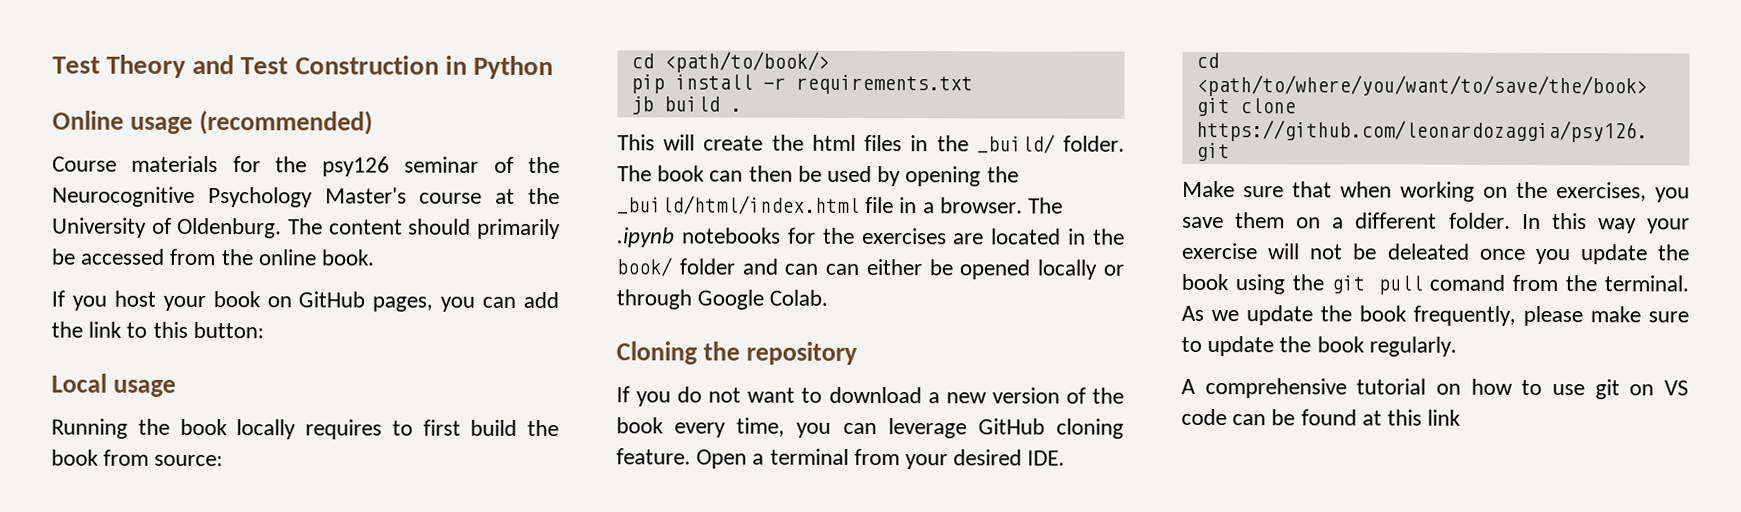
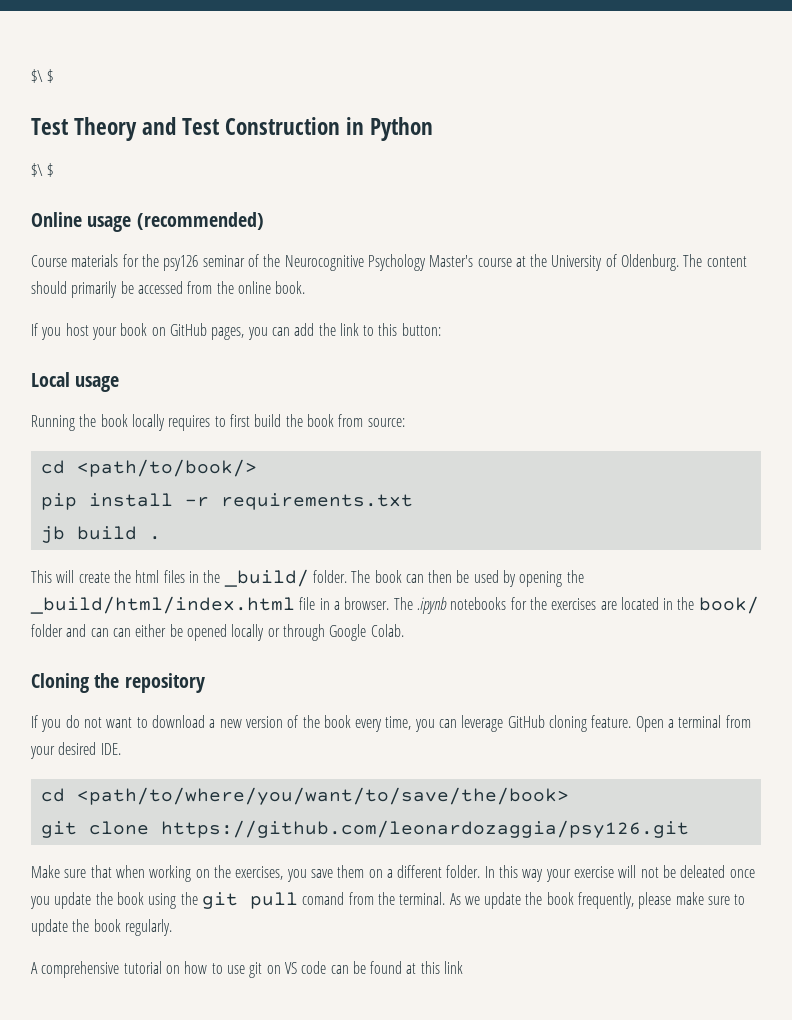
(52, 65) none -> [31,69,54,83] $\ $ //
(553, 67) none -> [31,163,54,177] // $\ $

